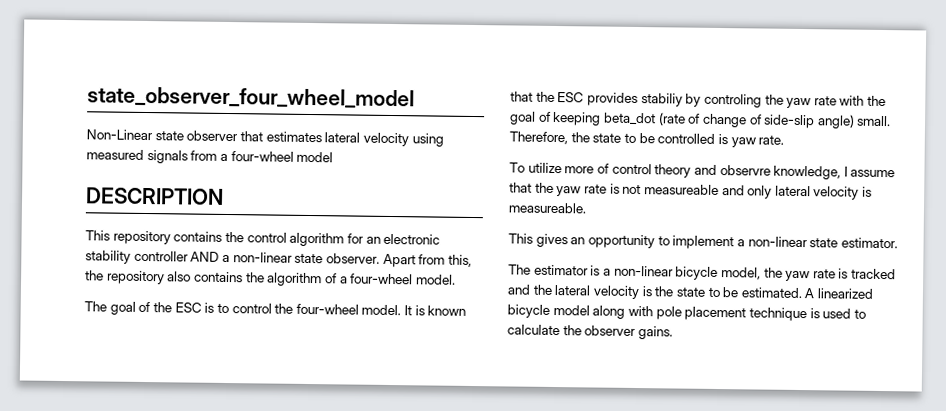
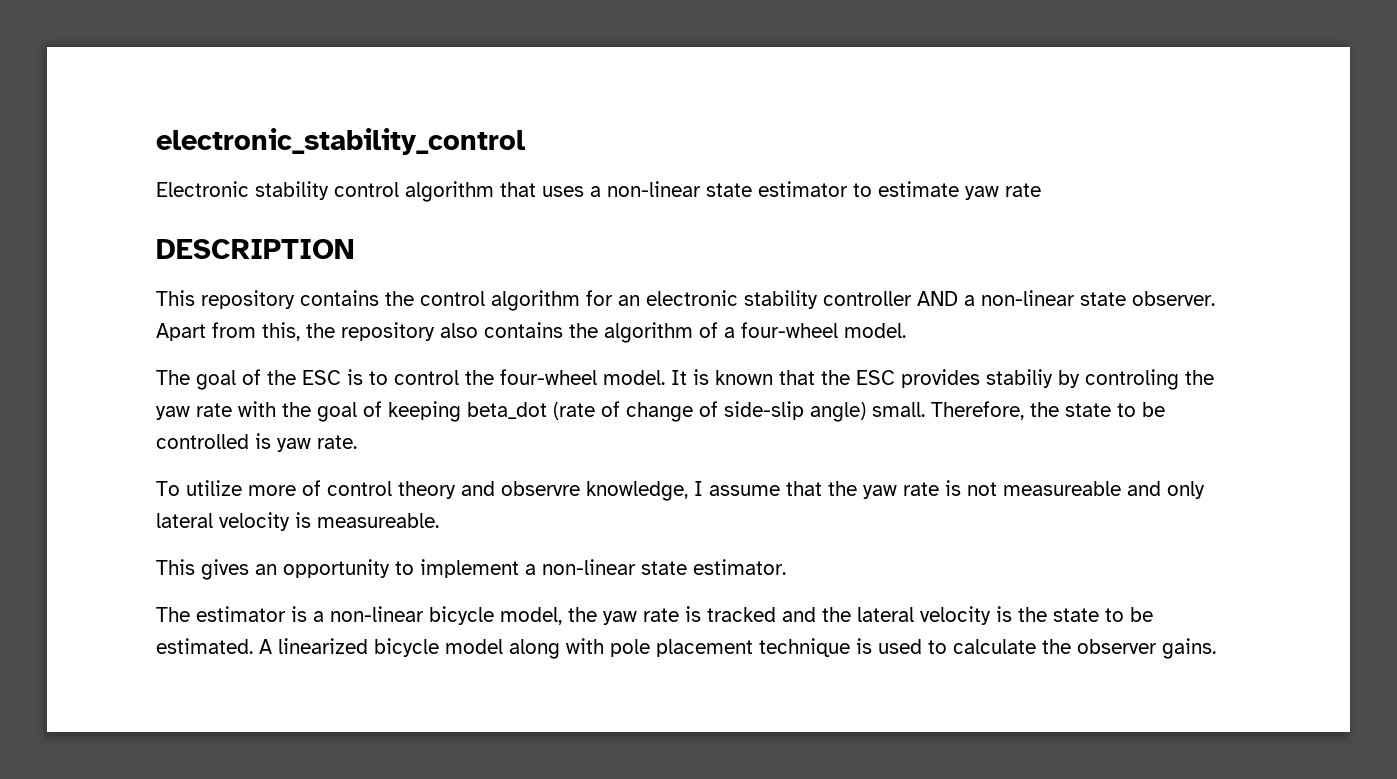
[87,86,415,110] [86,129,444,147] [86,149,334,164] state_observer_four_wheel_model // Non-Linear state observer that estimates lateral velocity using measured signals from a four-wheel model -> [156,128,526,155] [156,181,1041,202] electronic_stability_control // Electronic stability control algorithm that uses a non-linear state estimator to estimate yaw rate

